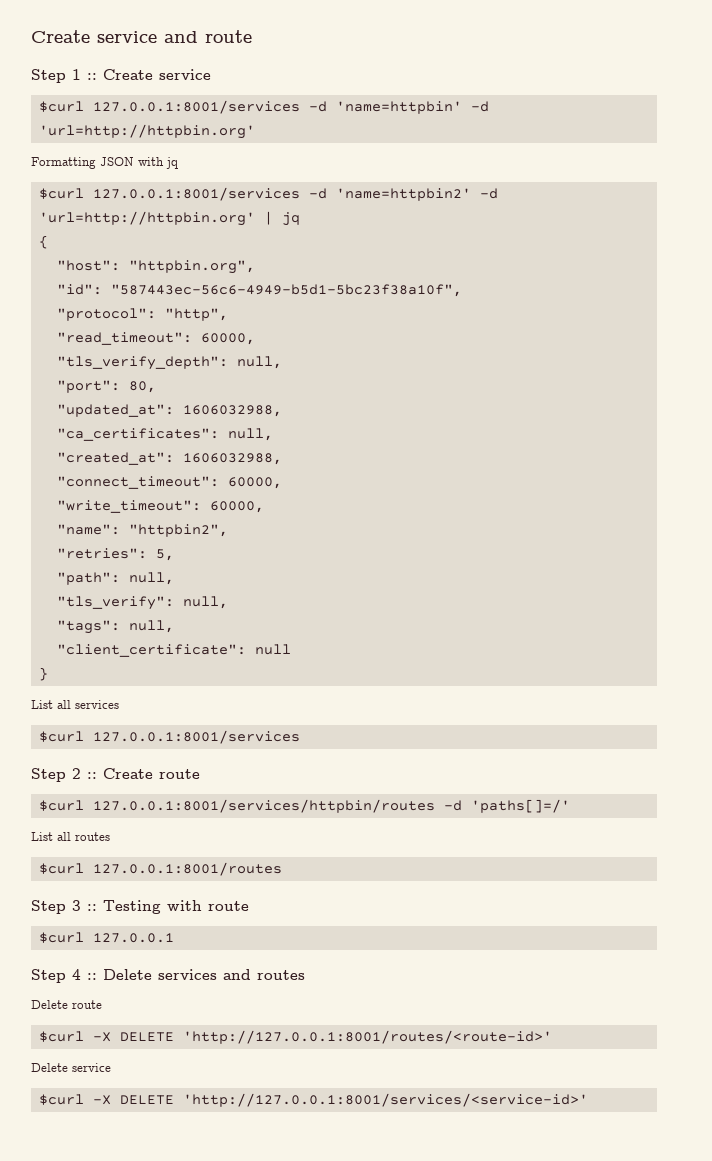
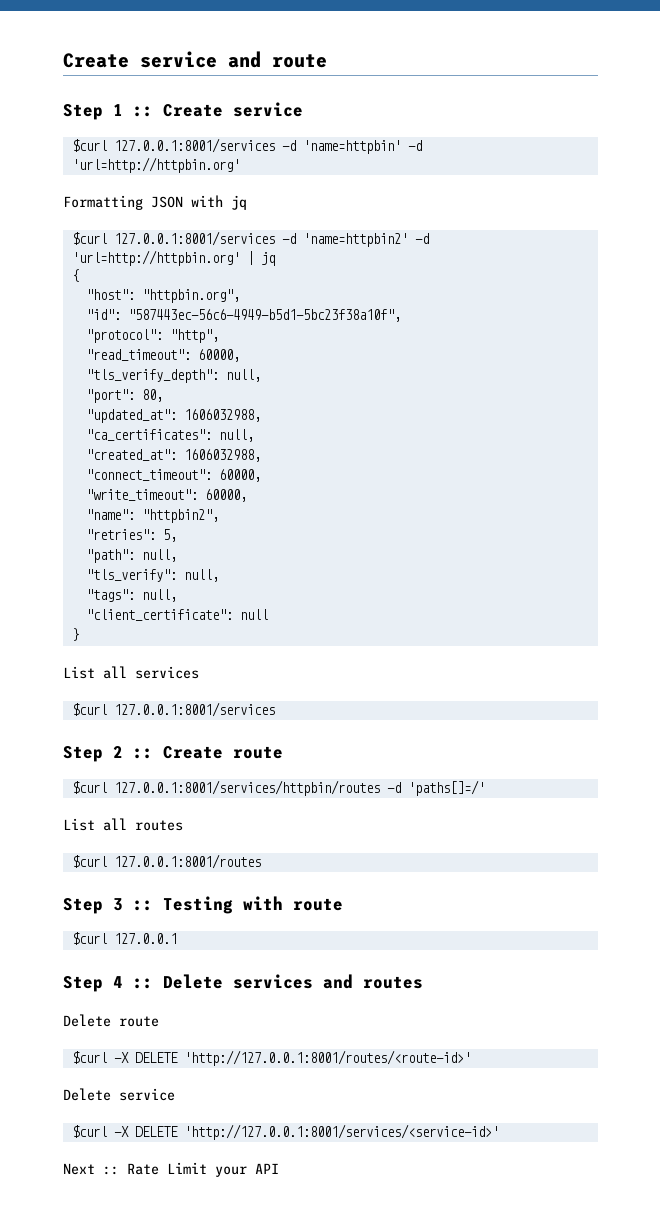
(588, 1100) none -> [63,1162,279,1177] // Next :: Rate Limit your API

